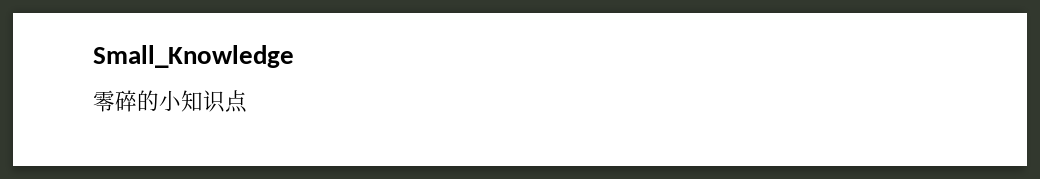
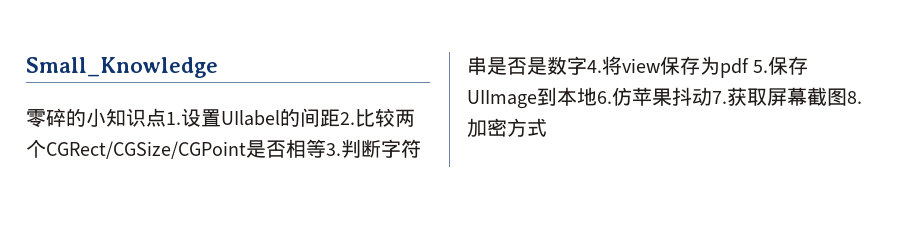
(247, 101) none -> [166,108,415,127] [26,139,421,159] [467,56,809,78] [467,87,862,109] [467,118,547,138] 1.设置UIlabel的间距2.比较两个CGRect/CGSize/CGPoint是否相等3.判断字符串是否是数字4.将view保存为pdf 5.保存UIImage到本地6.仿苹果抖动7.获取屏幕截图8.加密方式

